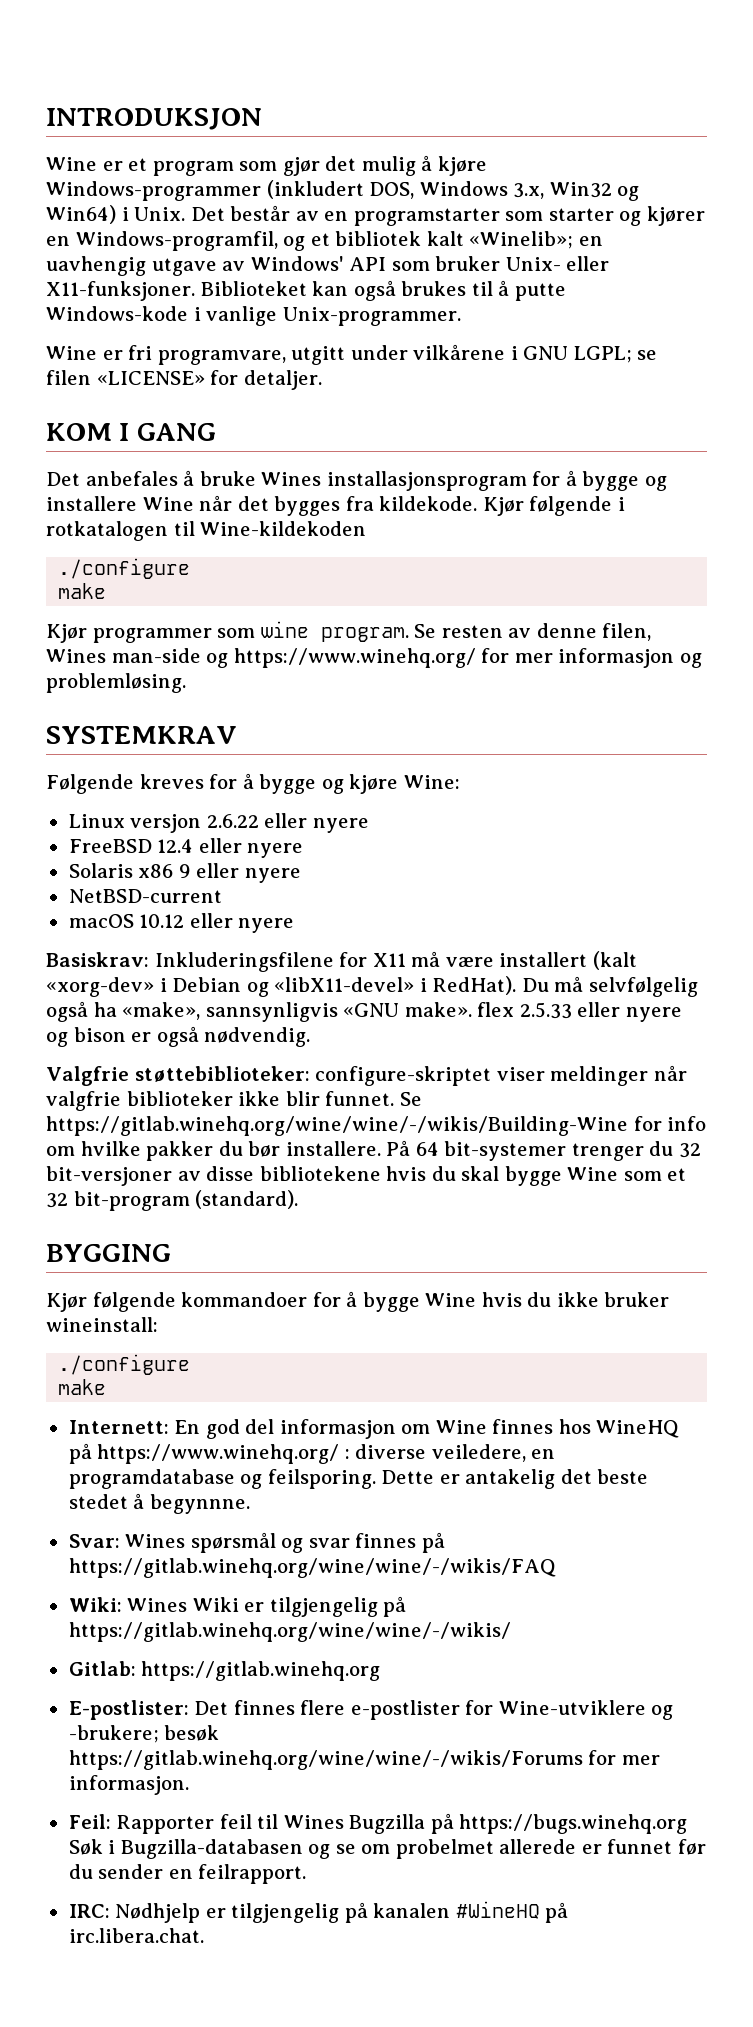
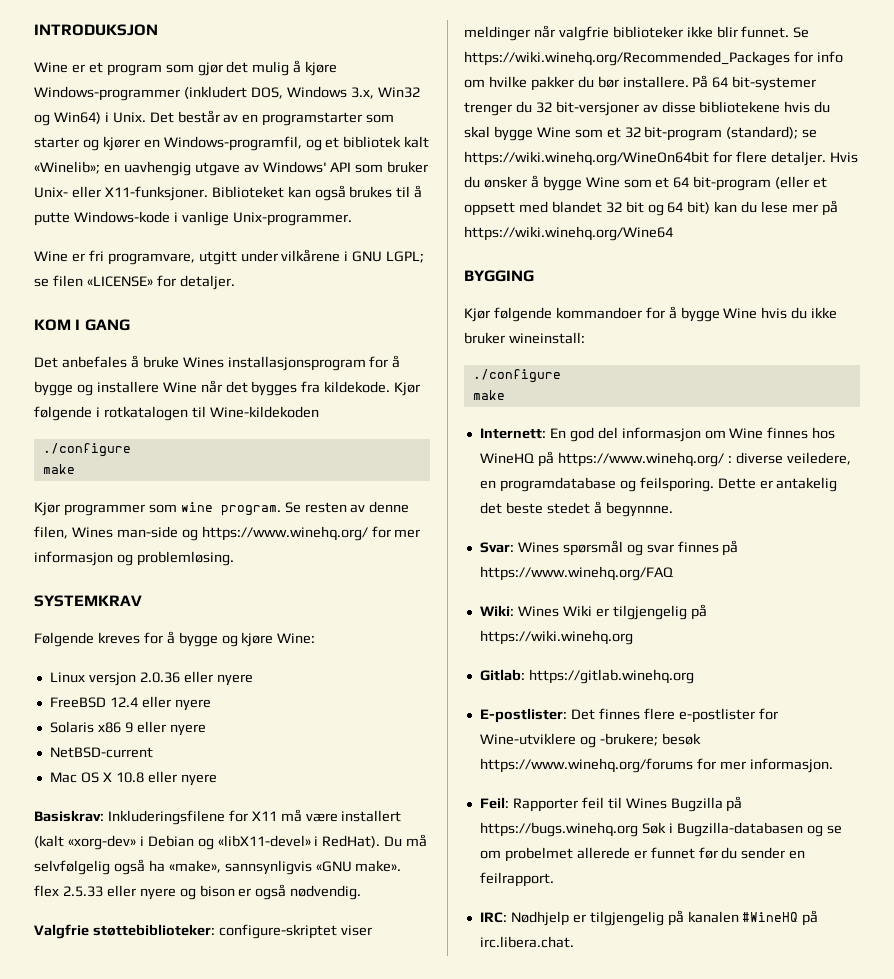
[206,814,259,828] 2.6.22 -> [139,672,180,683] 2.0.36
[68,914,185,928] macOS 10.12 -> [49,772,144,783] Mac OS X 10.8
[46,1116,628,1136] https://gitlab.winehq.org/wine/wine/-/wikis/Building-Wine -> [464,51,790,66] https://wiki.winehq.org/Recommended_Packages
[195,1190,299,1209] (standard). -> [726,126,818,139] [464,151,858,166] [464,175,828,191] [464,200,838,216] [464,226,673,241] (standard); se https://wiki.winehq.org/WineOn64bit for flere detaljer. Hvis du ønsker å bygge Wine som et 64 bit-program (eller et oppsett med blandet 32 bit og 64 bit) kan du lese mer på https://wiki.winehq.org/Wine64
[68,1558,556,1578] https://gitlab.winehq.org/wine/wine/-/wikis/FAQ -> [479,566,673,581] https://www.winehq.org/FAQ
[68,1622,511,1642] https://gitlab.winehq.org/wine/wine/-/wikis/ -> [479,630,633,645] https://wiki.winehq.org
[68,1750,583,1770] https://gitlab.winehq.org/wine/wine/-/wikis/Forums -> [479,758,693,773] https://www.winehq.org/forums

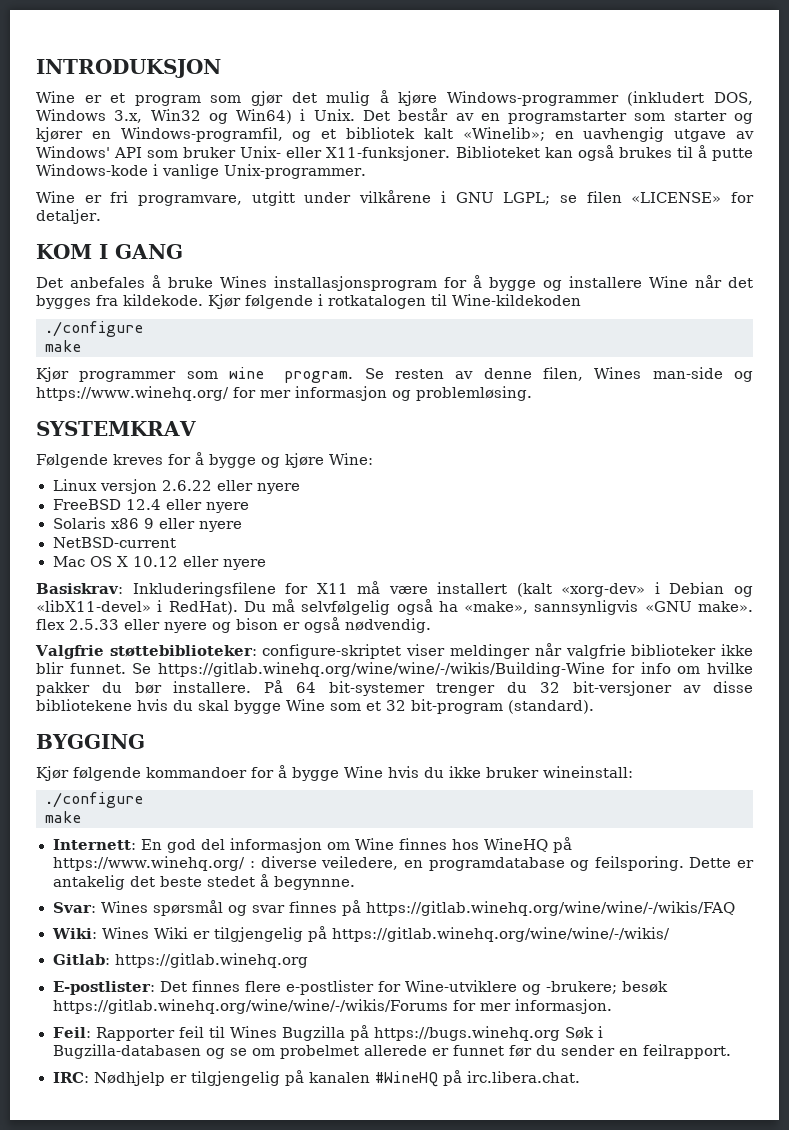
[139,672,180,683] 2.0.36 -> [161,480,212,491] 2.6.22
[115,772,144,783] 10.8 -> [132,556,178,567] 10.12
[464,51,790,66] https://wiki.winehq.org/Recommended_Packages -> [158,662,606,677] https://gitlab.winehq.org/wine/wine/-/wikis/Building-Wine
[726,126,818,139] [464,151,858,166] [464,175,828,191] [464,200,838,216] [464,226,673,241] (standard); se https://wiki.winehq.org/WineOn64bit for flere detaljer. Hvis du ønsker å bygge Wine som et 64 bit-program (eller et oppsett med blandet 32 bit og 64 bit) kan du lese mer på https://wiki.winehq.org/Wine64 -> [508,700,594,714] (standard).
[479,566,673,581] https://www.winehq.org/FAQ -> [365,901,736,916] https://gitlab.winehq.org/wine/wine/-/wikis/FAQ
[479,630,633,645] https://wiki.winehq.org -> [331,927,670,942] https://gitlab.winehq.org/wine/wine/-/wikis/
[479,758,693,773] https://www.winehq.org/forums -> [52,999,448,1014] https://gitlab.winehq.org/wine/wine/-/wikis/Forums

